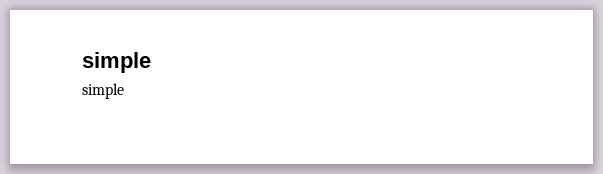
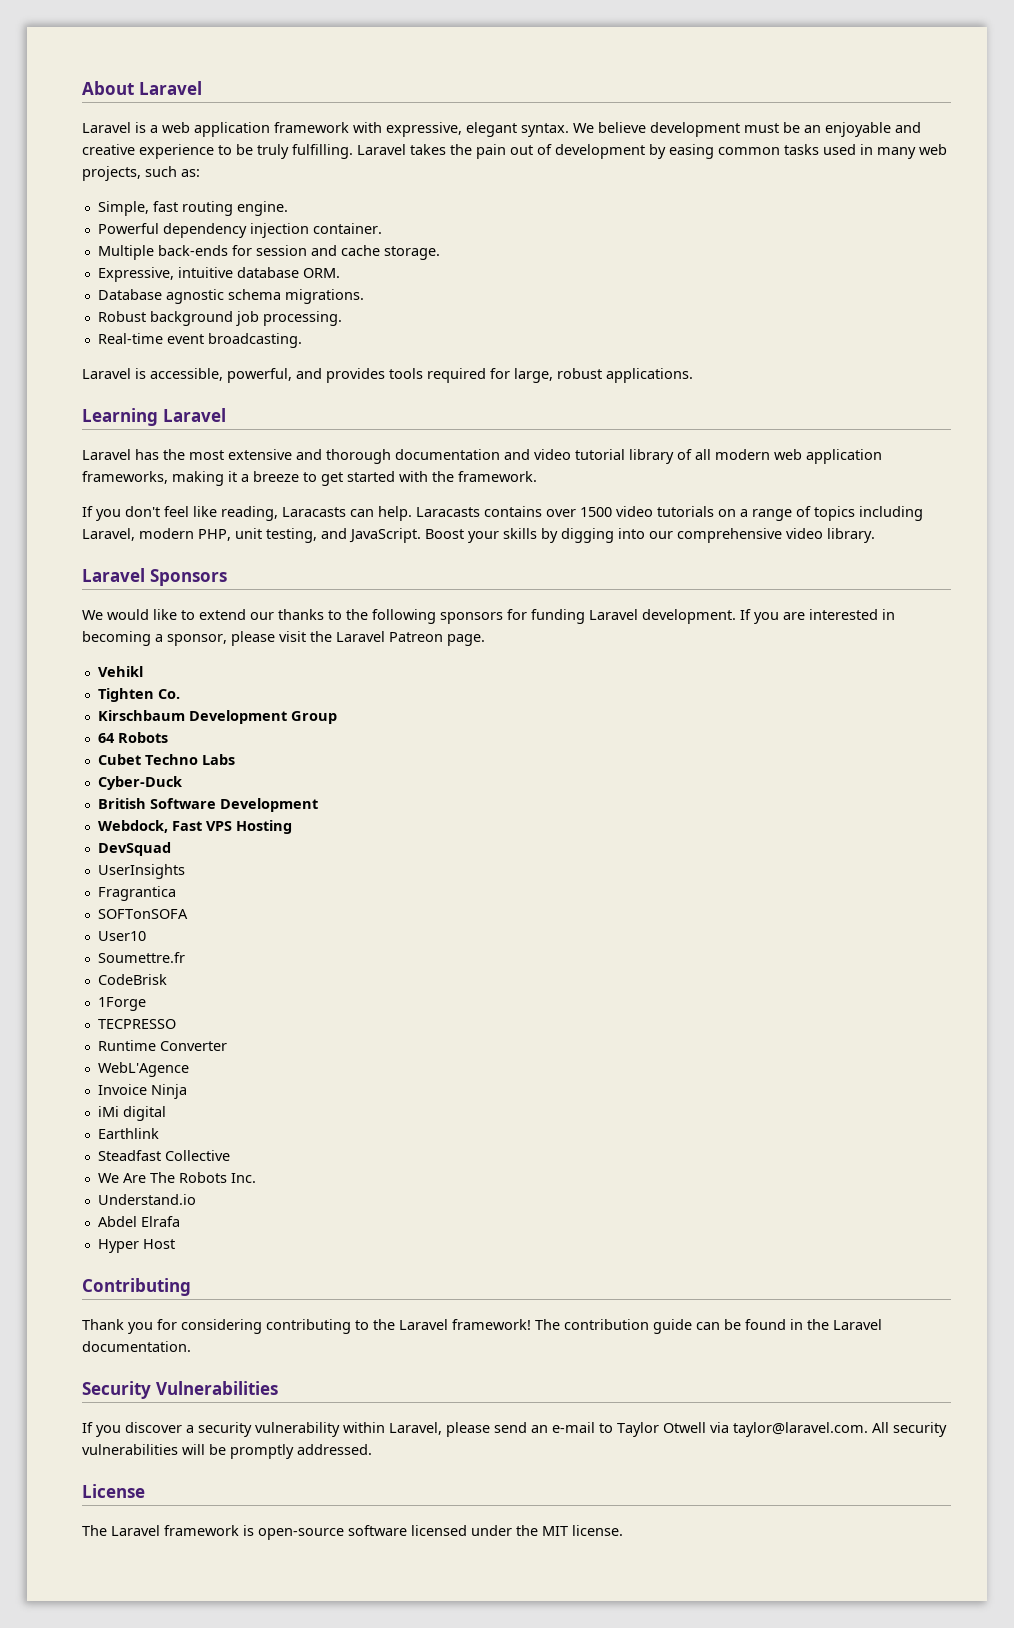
[82,52,151,73] [82,83,124,99] simple // simple -> [82,81,202,95] [82,122,921,137] [82,144,947,159] [82,166,200,181] [97,201,288,216] [97,223,382,238] [97,245,440,260] [97,267,340,282] [97,289,364,304] [97,311,342,326] [97,333,302,348] [82,368,693,383] [82,408,226,426] [82,449,882,464] [82,471,537,486] [82,506,923,521] [82,528,875,543] [82,568,227,586] [82,609,895,624] [82,631,485,646] [97,666,143,677] [97,688,180,702] [97,710,337,724] [97,732,168,743] [97,754,235,765] [97,776,182,790] [97,798,318,812] [97,820,292,834] [97,842,171,856] [97,864,185,879] [97,886,176,901] [97,909,188,919] [97,931,146,941] [97,952,185,963] [97,974,167,985] [97,997,146,1011] [97,1019,176,1029] [97,1040,227,1051] [97,1062,189,1077] [97,1084,187,1099] [97,1106,166,1121] [97,1128,159,1139] [97,1150,230,1161] [97,1172,256,1183] [97,1194,196,1205] [97,1216,180,1227] [97,1239,175,1253] [82,1278,191,1296] [82,1319,882,1334] [82,1341,191,1352] [82,1381,278,1399] [82,1422,947,1437] [82,1444,372,1459] [82,1484,145,1498] [82,1525,623,1540] About Laravel // Laravel is a web application framework with expressive, elegant syntax. We believe development must be an enjoyable and creative experience to be truly fulfilling. Laravel takes the pain out of development by easing common tasks used in many web projects, such as: // Simple, fast routing engine. // Powerful dependency injection container. // Multiple back-ends for session and cache storage. // Expressive, intuitive database ORM. // Database agnostic schema migrations. // Robust background job processing. // Real-time event broadcasting. // Laravel is accessible, powerful, and provides tools required for large, robust applications. // Learning Laravel // Laravel has the most extensive and thorough documentation and video tutorial library of all modern web application frameworks, making it a breeze to get started with the framework. // If you don't feel like reading, Laracasts can help. Laracasts contains over 1500 video tutorials on a range of topics including Laravel, modern PHP, unit testing, and JavaScript. Boost your skills by digging into our comprehensive video library. // Laravel Sponsors // We would like to extend our thanks to the following sponsors for funding Laravel development. If you are interested in becoming a sponsor, please visit the Laravel Patreon page. // Vehikl // Tighten Co. // Kirschbaum Development Group // 64 Robots // Cubet Techno Labs // Cyber-Duck // British Software Development // Webdock, Fast VPS Hosting // DevSquad // UserInsights // Fragrantica // SOFTonSOFA // User10 // Soumettre.fr // CodeBrisk // 1Forge // TECPRESSO // Runtime Converter // WebL'Agence // Invoice Ninja // iMi digital // Earthlink // Steadfast Collective // We Are The Robots Inc. // Understand.io // Abdel Elrafa // Hyper Host // Contributing // Thank you for considering contributing to the Laravel framework! The contribution guide can be found in the Laravel documentation. // Security Vulnerabilities // If you discover a security vulnerability within Laravel, please send an e-mail to Taylor Otwell via taylor@laravel.com. All security vulnerabilities will be promptly addressed. // License // The Laravel framework is open-source software licensed under the MIT license.

